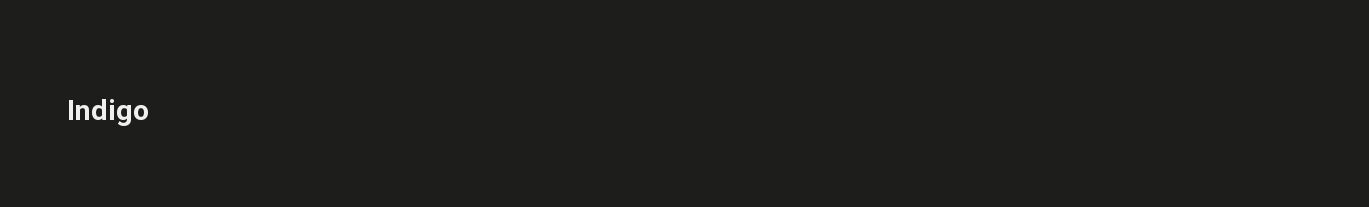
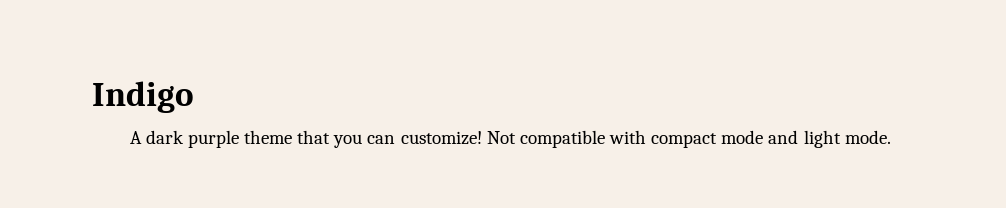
(149, 112) none -> [129,130,891,148] // A dark purple theme that you can customize! Not compatible with compact mode and light mode.

